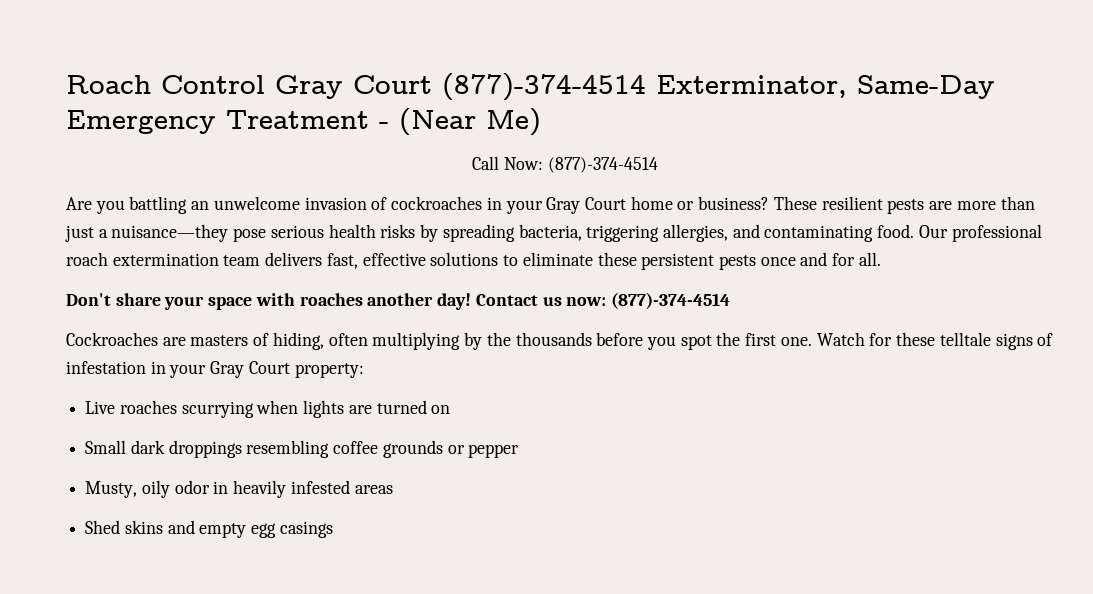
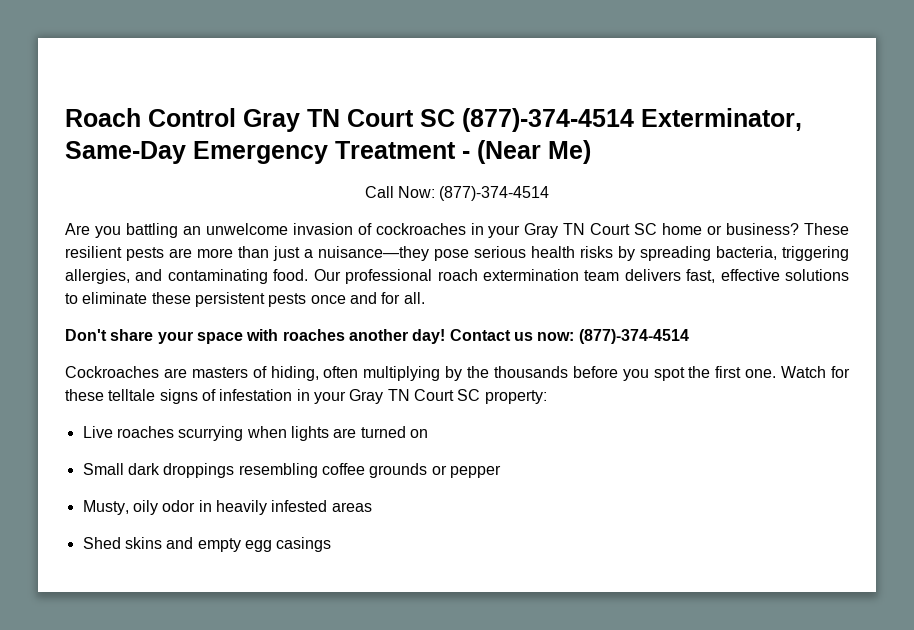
[353,75,432,94] Court -> [307,109,455,127] TN Court SC
[584,197,626,210] Court -> [563,223,658,235] TN Court SC
[248,361,290,374] Court -> [387,389,481,401] TN Court SC

